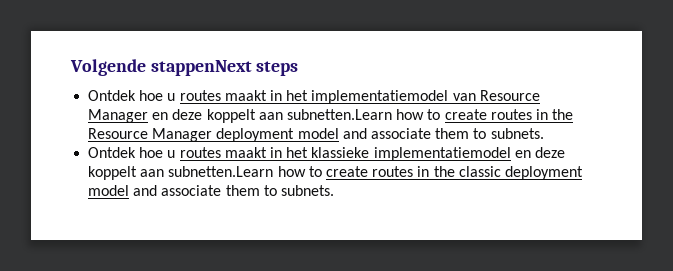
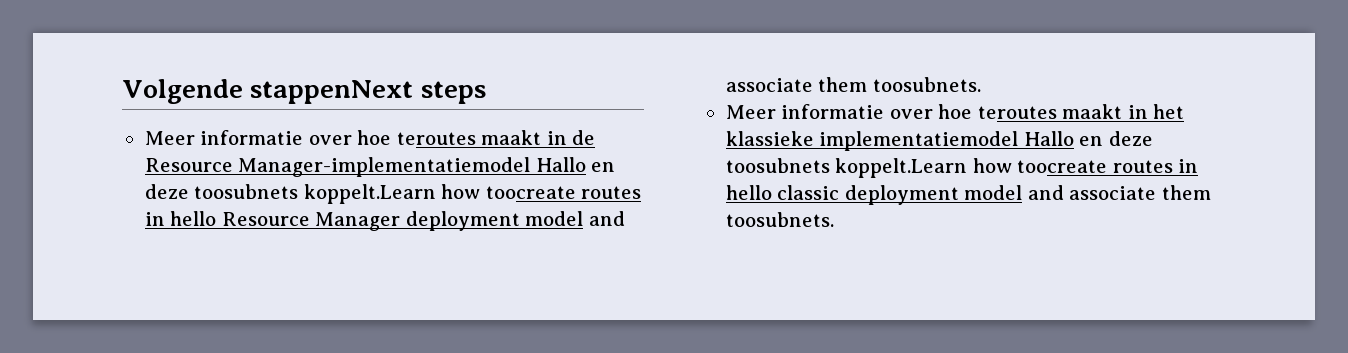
[88,90,540,104] [88,109,574,123] Ontdek hoe u routes maakt in het implementatiemodel van Resource Manager en deze koppelt aan subnetten.Learn how to create routes in the -> [144,130,596,145] [144,157,616,177] [144,184,642,204] [144,211,217,226] Meer informatie over hoe teroutes maakt in de Resource Manager-implementatiemodel Hallo en deze toosubnets koppelt.Learn how toocreate routes in hello
[473,128,544,139] [88,147,221,158] to subnets. // Ontdek hoe u routes -> [872,77,981,92] [725,104,1057,119] toosubnets. // Meer informatie over hoe teroutes
[514,147,565,158] [88,166,455,180] en deze koppelt aan subnetten.Learn how to create routes in the -> [1023,131,1153,146] [725,158,1199,178] [725,185,772,200] Hallo en deze toosubnets koppelt.Learn how toocreate routes in hello
[263,185,334,196] to subnets. -> [725,212,834,227] toosubnets.

